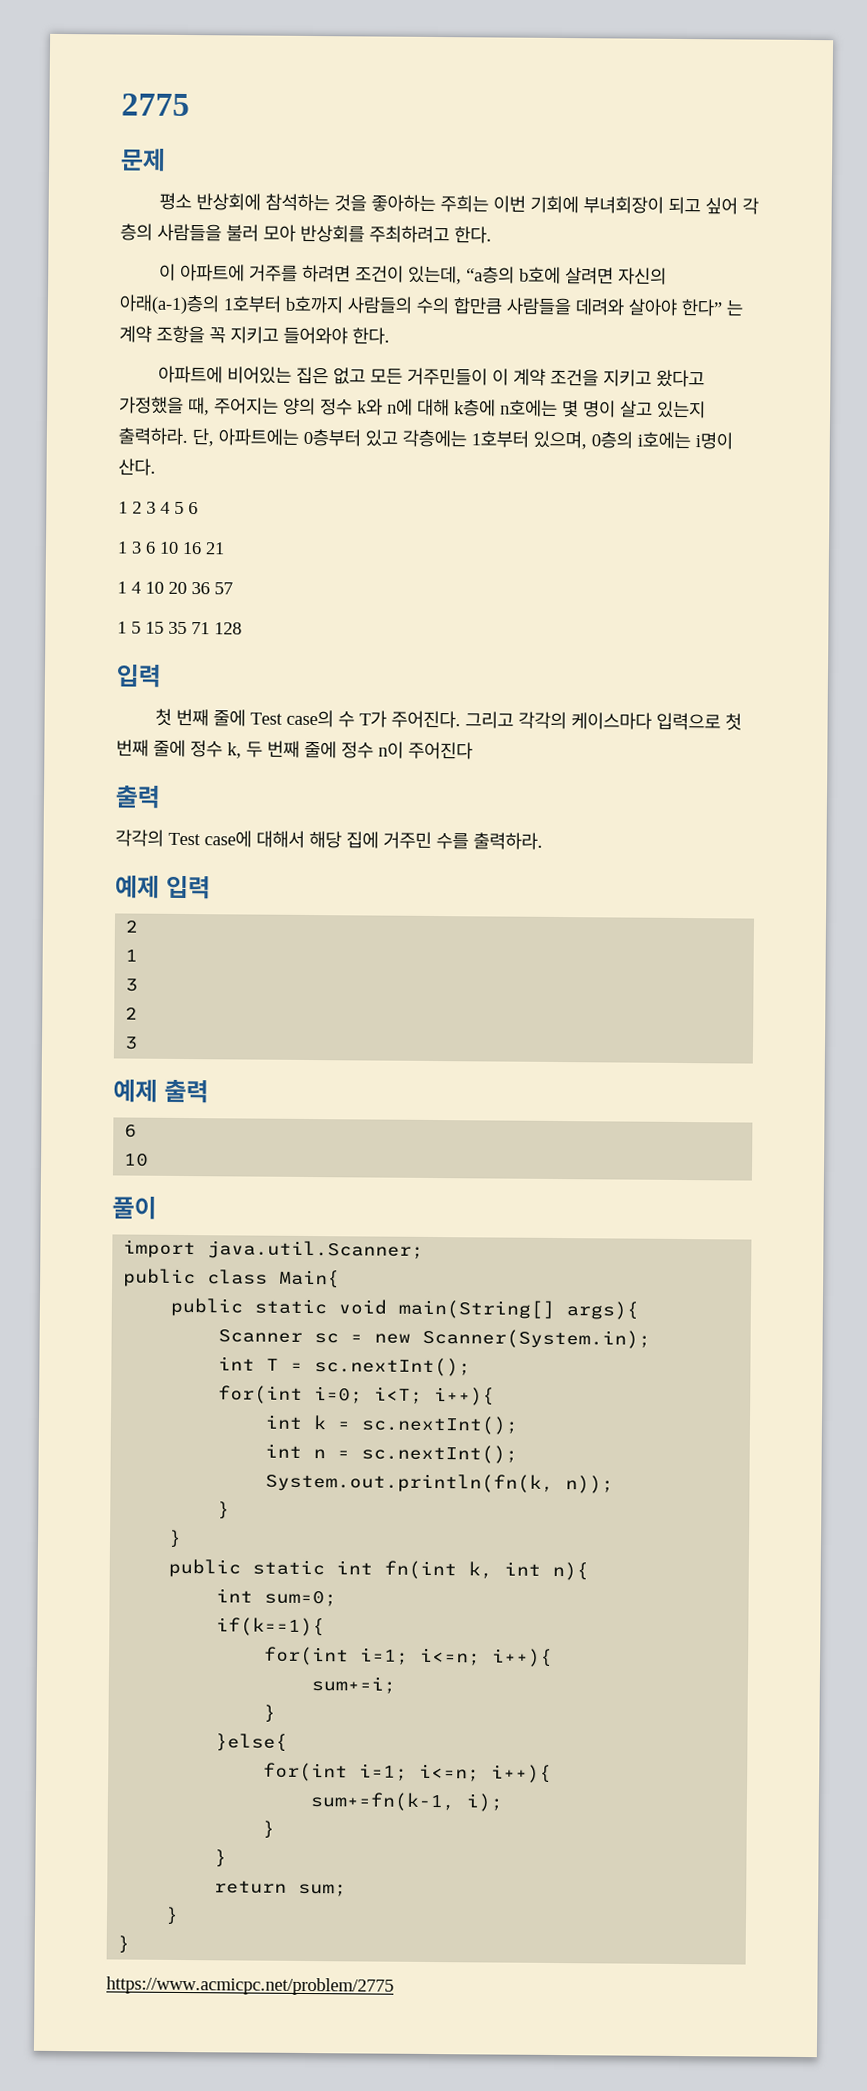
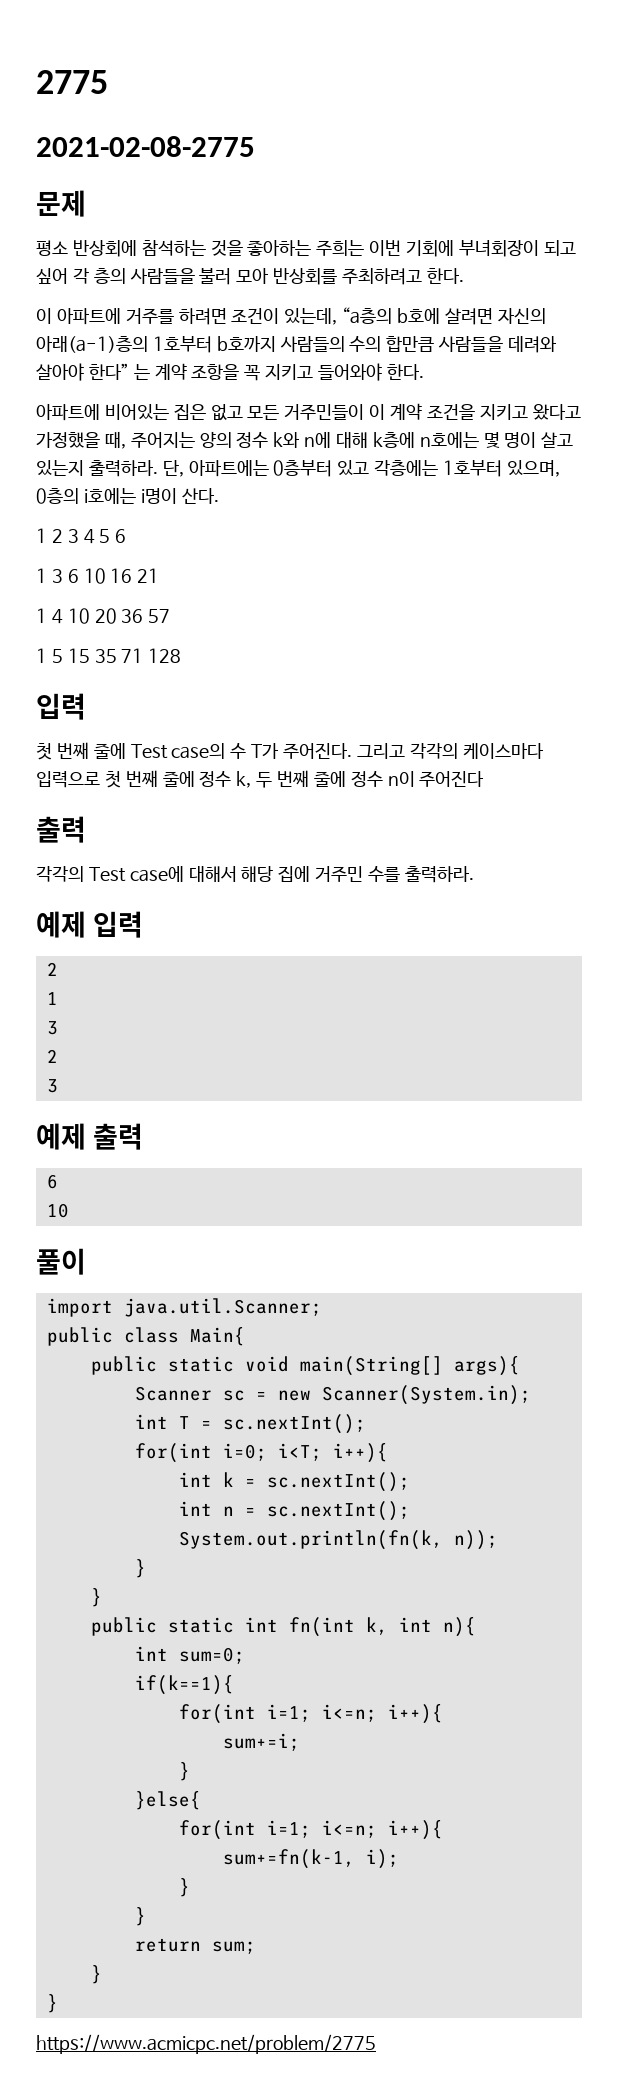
(190, 105) none -> [36,136,255,157] // 2021-02-08-2775

